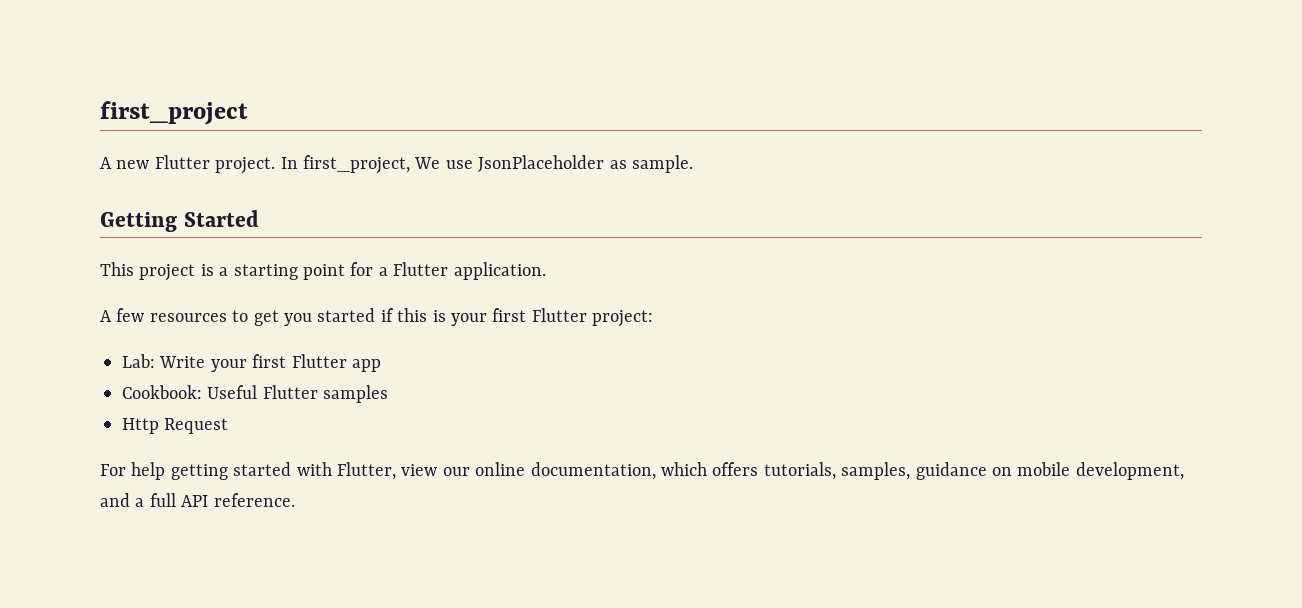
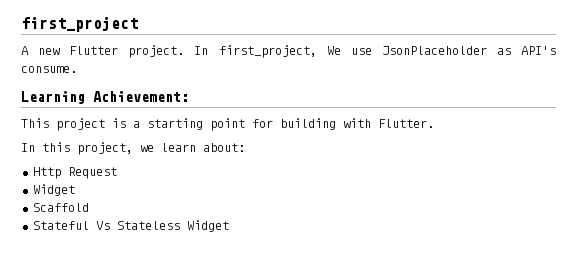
[631,155,693,173] [100,210,259,232] sample. // Getting Started -> [521,46,557,55] [21,66,77,73] [21,91,189,104] API's consume. // Learning Achievement:
[378,262,546,280] [100,308,654,327] [122,354,381,372] [122,385,389,403] [122,418,229,434] [100,462,1184,480] [100,493,295,507] a Flutter application. // A few resources to get you started if this is your first Flutter project: // Lab: Write your first Flutter app // Cookbook: Useful Flutter samples // Http Request // For help getting started with Flutter, view our online documentation, which offers tutorials, samples, guidance on mobile development, and a full API reference. -> [280,118,434,130] [21,142,245,155] [32,167,117,179] [32,184,75,196] [32,203,89,212] [32,220,229,232] building with Flutter. // In this project, we learn about: // Http Request // Widget // Scaffold // Stateful Vs Stateless Widget

